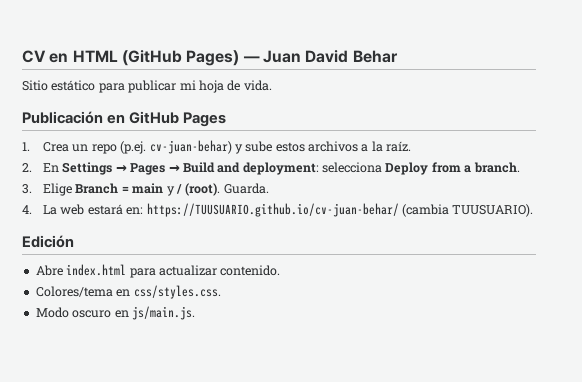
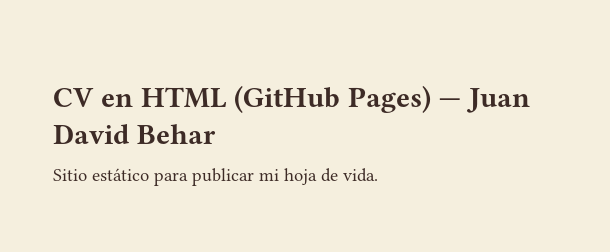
[22,111,227,127] [22,140,412,154] [22,162,520,175] [22,183,269,196] [22,203,534,217] [22,235,74,248] [35,264,281,278] [35,285,221,299] [35,306,195,320] // Publicación en GitHub Pages // 1. Crea un repo (p.ej. cv-juan-behar) y sube estos archivos a la raíz. // 2. En Settings → Pages → Build and deployment: selecciona Deploy from a branch. // 3. Elige Branch = main y / (root). Guarda. // 4. La web estará en: https://TUUSUARIO.github.io/cv-juan-behar/ (cambia TUUSUARIO). // Edición // Abre index.html para actualizar contenido. // Colores/tema en css/styles.css. // Modo oscuro en js/main.js. -> (378, 175) none

